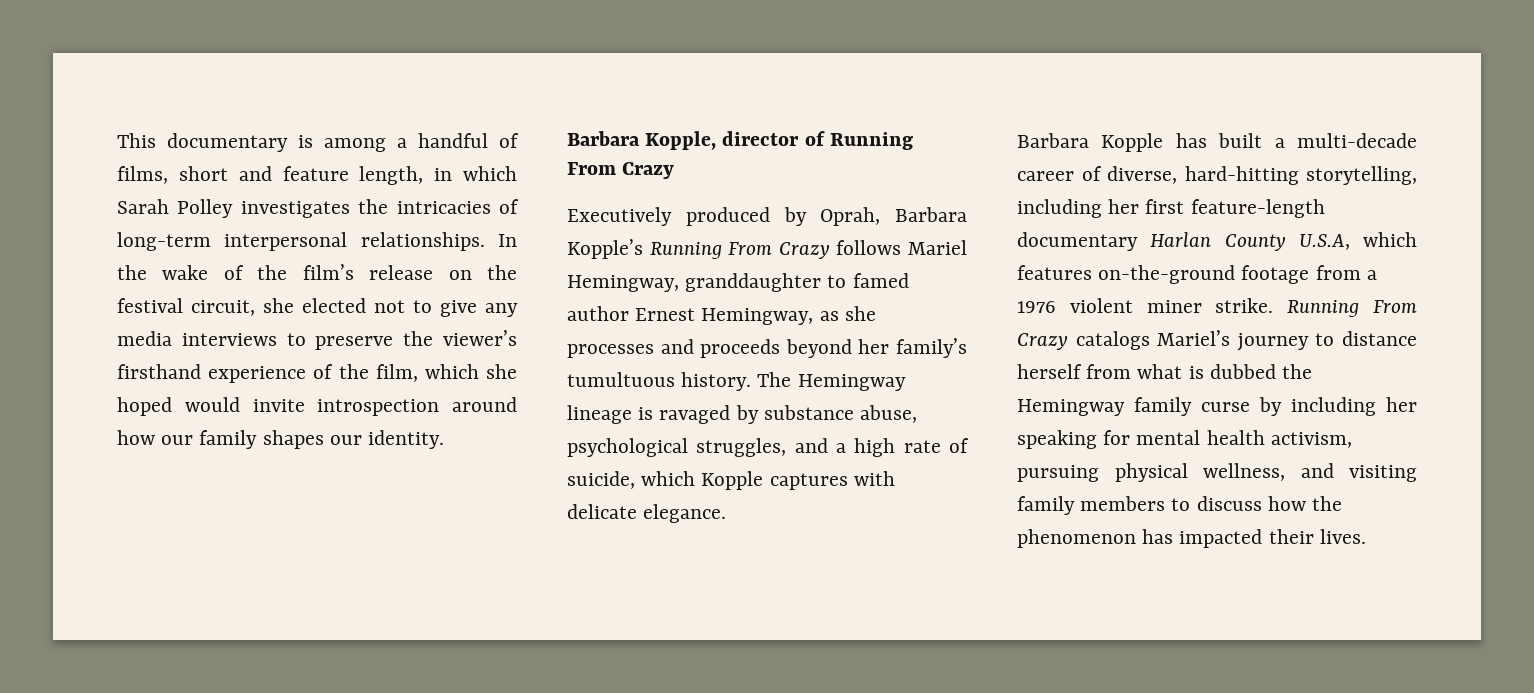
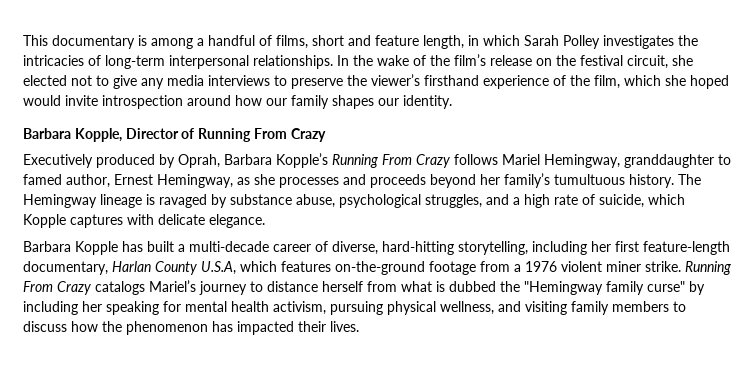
[722,131,800,146] director -> [125,128,179,139] Director
[567,306,629,321] author -> [66,174,110,188] author,
[1017,232,1138,251] documentary -> [23,261,108,275] documentary,
[1017,397,1250,416] Hemingway family curse -> [524,281,685,295] "Hemingway family curse"

